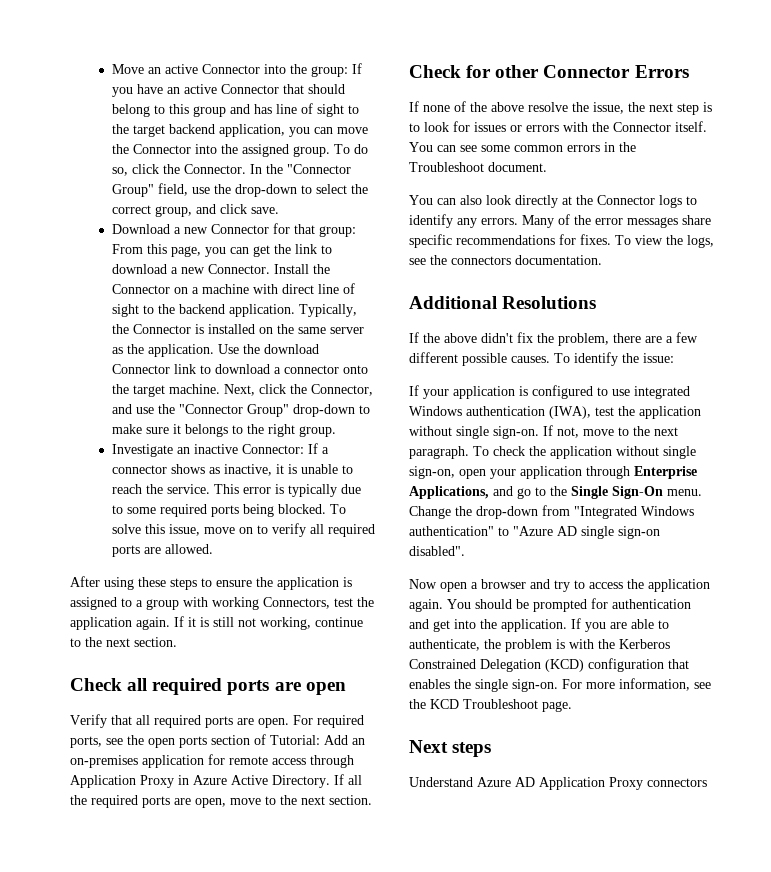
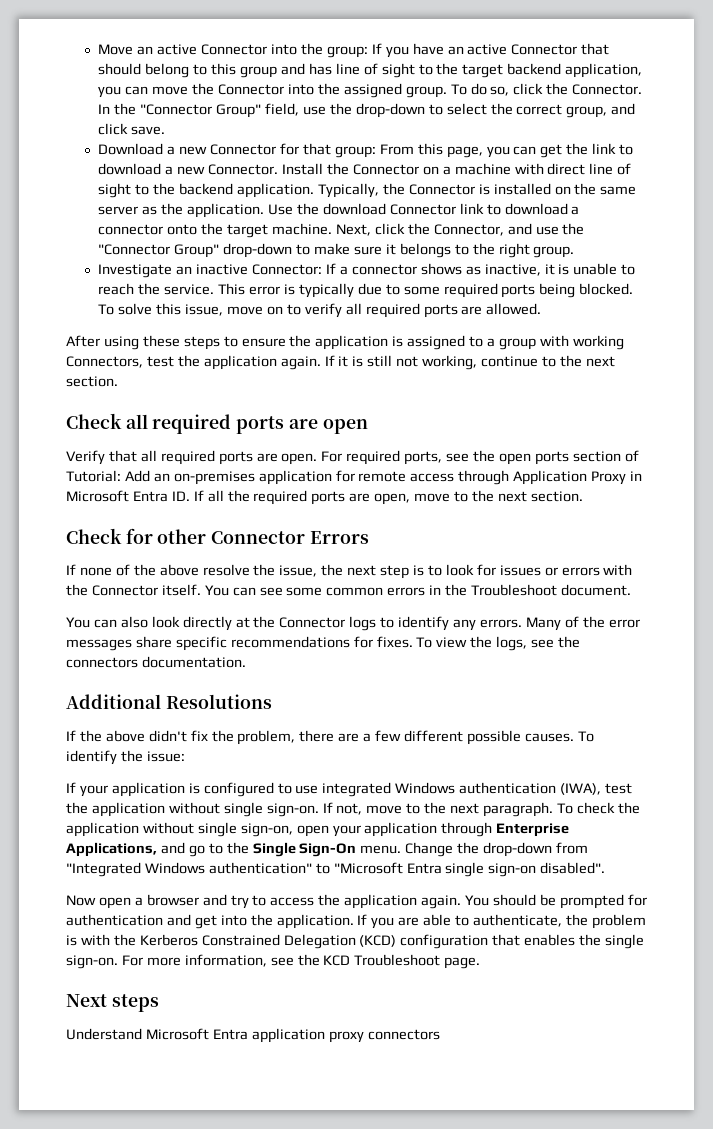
[193,775,330,788] Azure Active Directory. -> [66,490,190,502] Microsoft Entra ID.
[513,526,577,536] "Azure AD -> [333,862,442,874] "Microsoft Entra
[477,777,643,790] Azure AD Application Proxy -> [145,1028,364,1043] Microsoft Entra application proxy

